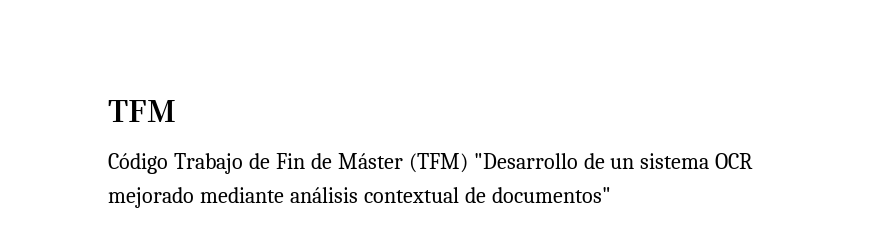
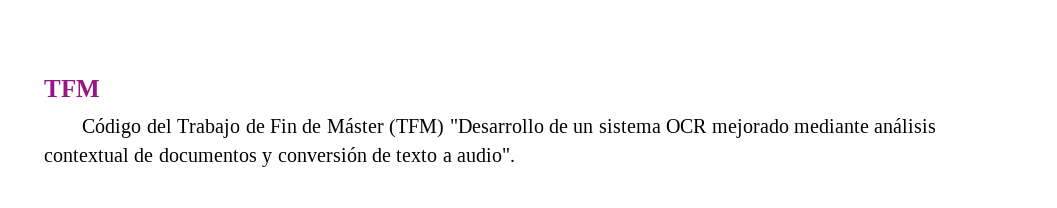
(168, 163) none -> [146,119,172,133] del
[491,187,611,203] documentos" -> [158,147,516,167] documentos y conversión de texto a audio".

